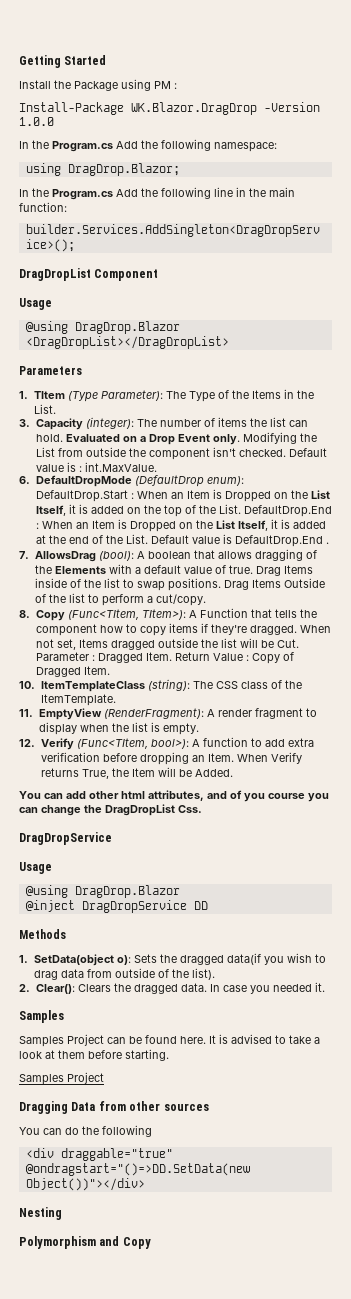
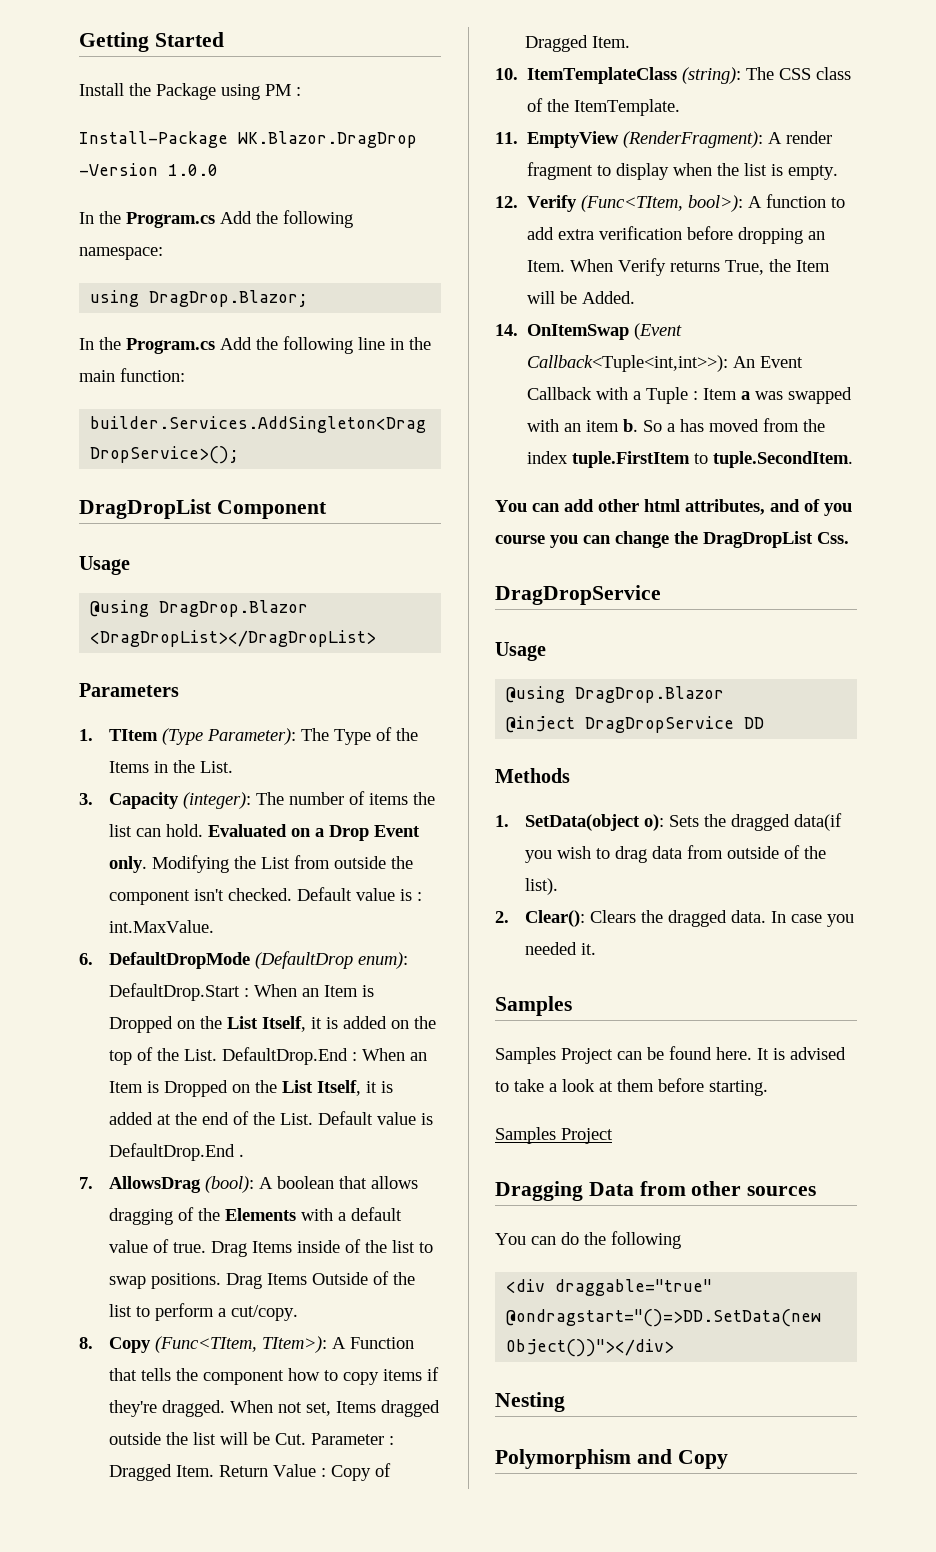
(233, 773) none -> [495,323,683,340] [527,355,804,372] [527,387,853,404] [527,418,826,432] [527,451,854,468] // 14. OnItemSwap (Event Callback<Tuple<int,int>>): An Event Callback with a Tuple : Item a was swapped with an item b. So a has moved from the index tuple.FirstItem to tuple.SecondItem.

